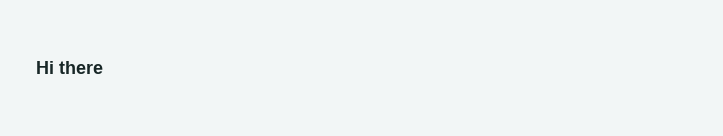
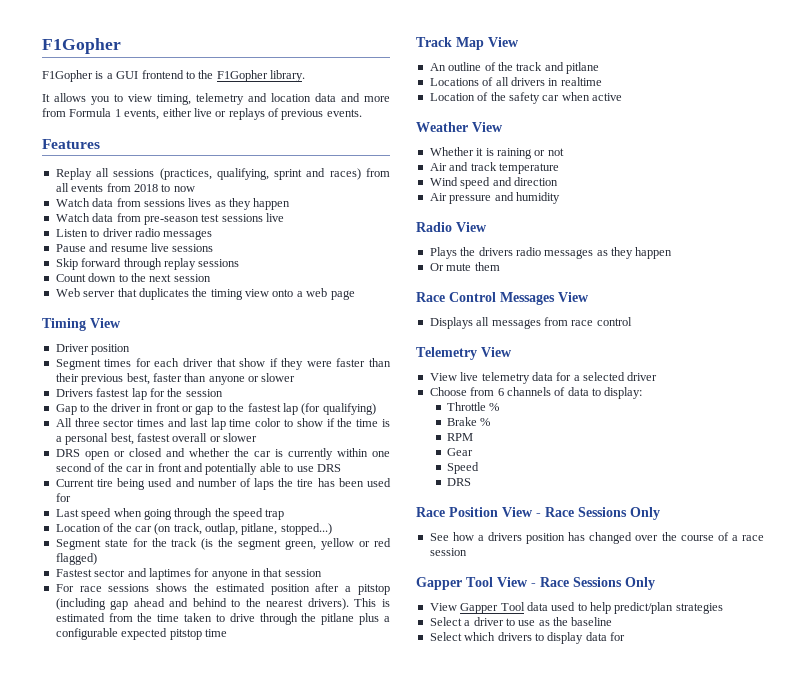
[36,61,103,74] Hi there -> [42,38,121,54] [42,70,305,82] [42,93,390,105] [42,108,362,120] [42,139,100,149] [55,168,390,180] [55,183,195,192] [55,198,291,210] [55,213,284,225] [55,228,213,240] [55,243,214,252] [55,258,240,270] [55,273,211,282] [55,288,355,300] [42,318,121,331] [55,344,131,355] [55,358,391,370] [55,373,296,385] [55,388,223,400] [55,403,376,415] [55,418,390,430] [55,433,257,445] [55,448,390,460] [55,463,341,475] [55,478,391,490] [55,493,71,502] [55,508,285,520] [55,523,332,535] [55,538,392,550] [55,553,97,565] [55,568,322,580] [55,583,390,595] [55,598,390,610] [55,613,390,625] [55,628,227,640] [416,37,519,50] [429,62,599,74] [429,77,602,86] [429,92,622,104] [416,122,503,132] [429,147,564,159] [429,162,559,174] [429,177,558,189] [429,192,560,204] [416,222,487,232] [429,247,673,259] [429,262,500,271] [416,292,589,305] [429,317,632,329] [416,347,512,360] [429,372,658,384] [429,387,643,399] [446,402,500,411] [446,417,491,426] [446,433,473,441] [446,448,473,456] [446,462,479,474] [446,478,471,486] [416,507,660,520] [429,532,764,544] [429,548,467,556] [416,577,655,590] [429,602,723,614] [429,617,613,626] [429,632,625,644] F1Gopher // F1Gopher is a GUI frontend to the F1Gopher library. // It allows you to view timing, telemetry and location data and more from Formula 1 events, either live or replays of previous events. // Features // Replay all sessions (practices, qualifying, sprint and races) from all events from 2018 to now // Watch data from sessions lives as they happen // Watch data from pre-season test sessions live // Listen to driver radio messages // Pause and resume live sessions // Skip forward through replay sessions // Count down to the next session // Web server that duplicates the timing view onto a web page // Timing View // Driver position // Segment times for each driver that show if they were faster than their previous best, faster than anyone or slower // Drivers fastest lap for the session // Gap to the driver in front or gap to the fastest lap (for qualifying) // All three sector times and last lap time color to show if the time is a personal best, fastest overall or slower // DRS open or closed and whether the car is currently within one second of the car in front and potentially able to use DRS // Current tire being used and number of laps the tire has been used for // Last speed when going through the speed trap // Location of the car (on track, outlap, pitlane, stopped...) // Segment state for the track (is the segment green, yellow or red flagged) // Fastest sector and laptimes for anyone in that session // For race sessions shows the estimated position after a pitstop (including gap ahead and behind to the nearest drivers). This is estimated from the time taken to drive through the pitlane plus a configurable expected pitstop time // Track Map View // An outline of the track and pitlane // Locations of all drivers in realtime // Location of the safety car when active // Weather View // Whether it is raining or not // Air and track temperature // Wind speed and direction // Air pressure and humidity // Radio View // Plays the drivers radio messages as they happen // Or mute them // Race Control Messages View // Displays all messages from race control // Telemetry View // View live telemetry data for a selected driver // Choose from 6 channels of data to display: // Throttle % // Brake % // RPM // Gear // Speed // DRS // Race Position View - Race Sessions Only // See how a drivers position has changed over the course of a race session // Gapper Tool View - Race Sessions Only // View Gapper Tool data used to help predict/plan strategies // Select a driver to use as the baseline // Select which drivers to display data for

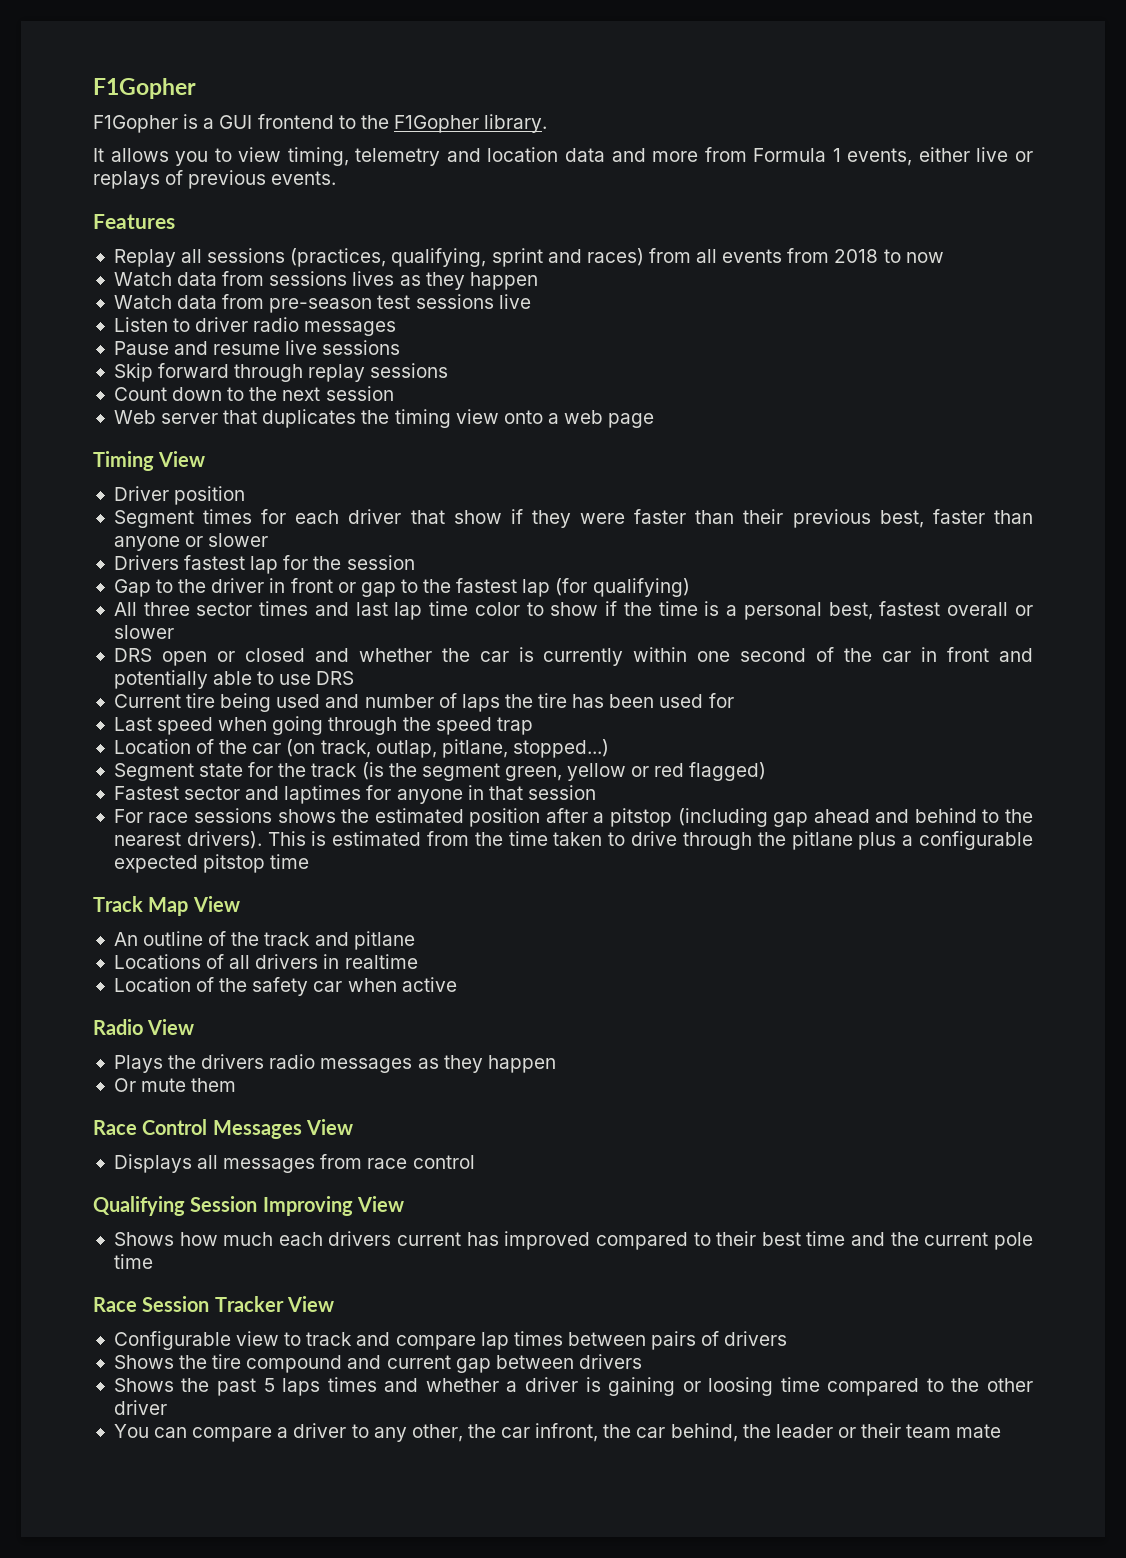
[416,122,503,132] [429,147,564,159] [429,162,559,174] [429,177,558,189] [429,192,560,204] // Weather View // Whether it is raining or not // Air and track temperature // Wind speed and direction // Air pressure and humidity -> (457, 984) none
[416,347,512,360] [429,372,658,384] [429,387,643,399] [446,402,500,411] [446,417,491,426] [446,433,473,441] [446,448,473,456] [446,462,479,474] [446,478,471,486] [416,507,660,520] [429,532,764,544] [429,548,467,556] [416,577,655,590] [429,602,723,614] [429,617,613,626] [429,632,625,644] Telemetry View // View live telemetry data for a selected driver // Choose from 6 channels of data to display: // Throttle % // Brake % // RPM // Gear // Speed // DRS // Race Position View - Race Sessions Only // See how a drivers position has changed over the course of a race session // Gapper Tool View - Race Sessions Only // View Gapper Tool data used to help predict/plan strategies // Select a driver to use as the baseline // Select which drivers to display data for -> [93,1196,405,1216] [113,1231,1034,1250] [113,1254,153,1269] [93,1296,335,1312] [113,1331,788,1350] [113,1354,642,1373] [113,1377,1034,1396] [113,1400,167,1415] [113,1423,1002,1442] Qualifying Session Improving View // Shows how much each drivers current has improved compared to their best time and the current pole time // Race Session Tracker View // Configurable view to track and compare lap times between pairs of drivers // Shows the tire compound and current gap between drivers // Shows the past 5 laps times and whether a driver is gaining or loosing time compared to the other driver // You can compare a driver to any other, the car infront, the car behind, the leader or their team mate

